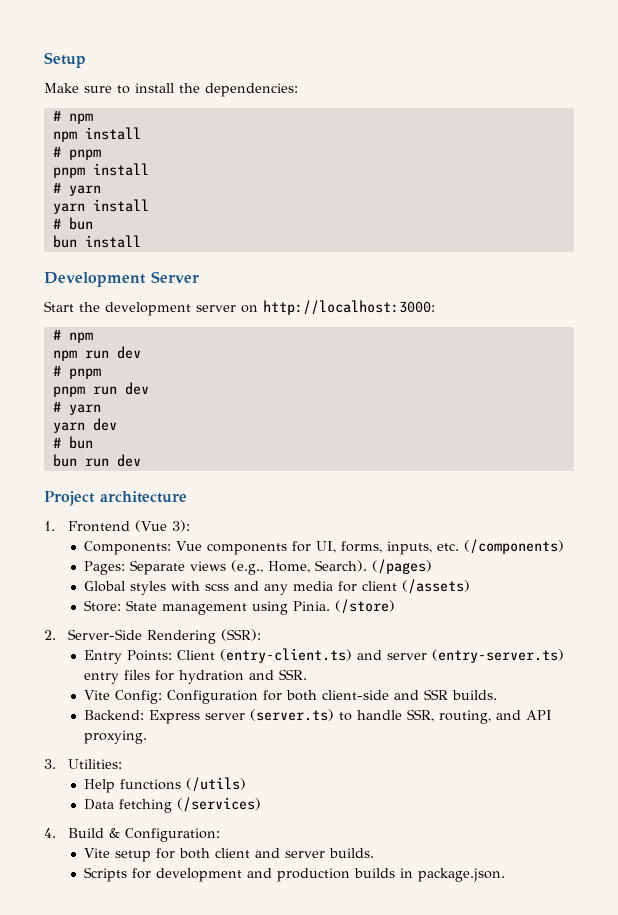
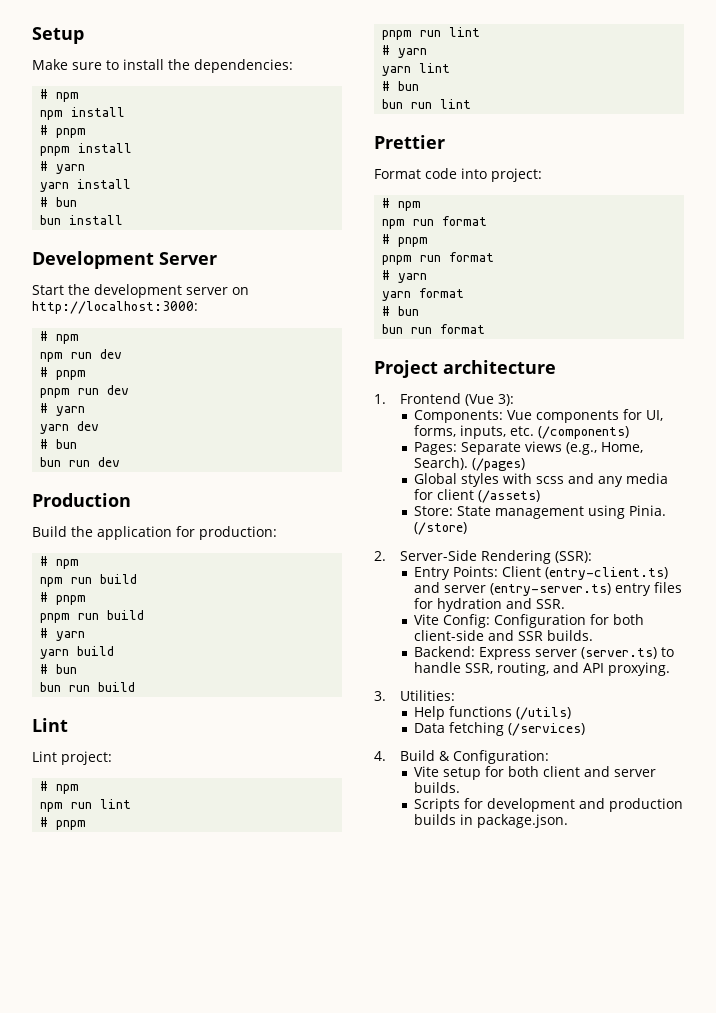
(141, 460) none -> [32,493,131,507] [32,526,277,540] [40,556,80,569] [40,574,138,587] [40,592,87,605] [40,610,145,623] [40,628,86,641] [40,646,115,659] [40,664,78,674] [40,682,136,692] [32,718,68,732] [32,751,112,765] [40,781,80,794] [40,799,132,812] [40,817,87,830] [382,27,481,40] [382,45,428,58] [382,63,451,76] [382,81,420,91] [382,99,472,109] [374,135,445,149] [374,168,542,182] [382,198,422,211] [382,216,488,229] [382,234,429,247] [382,252,495,265] [382,270,428,283] [382,288,465,301] [382,306,420,316] [382,324,486,334] // Production // Build the application for production: // # npm // npm run build // # pnpm // pnpm run build // # yarn // yarn build // # bun // bun run build // Lint // Lint project: // # npm // npm run lint // # pnpm // pnpm run lint // # yarn // yarn lint // # bun // bun run lint // Prettier // Format code into project: // # npm // npm run format // # pnpm // pnpm run format // # yarn // yarn format // # bun // bun run format

